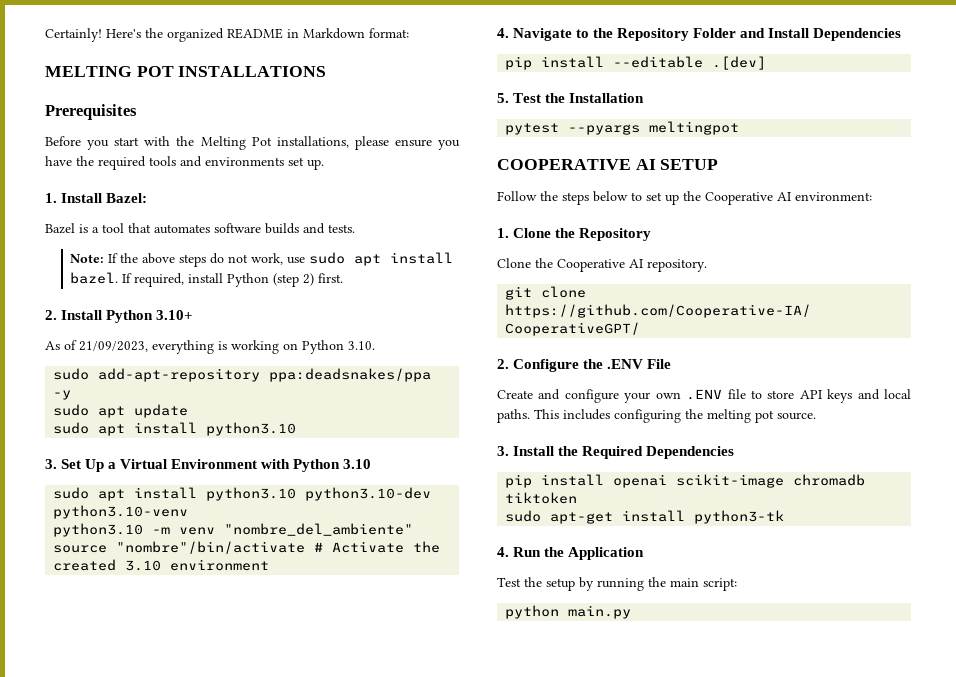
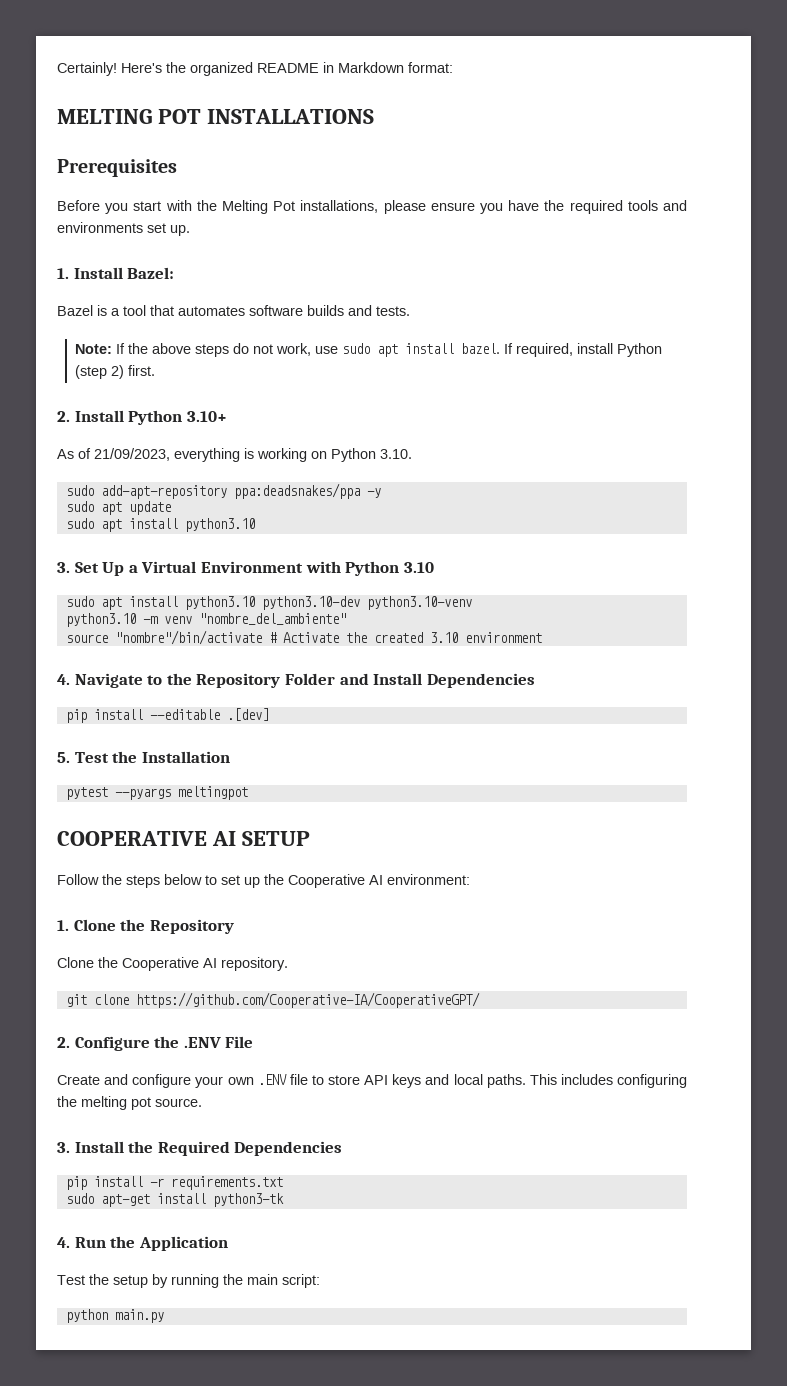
[613,474,866,488] [505,492,578,504] openai scikit-image chromadb tiktoken -> [149,1176,283,1190] -r requirements.txt

